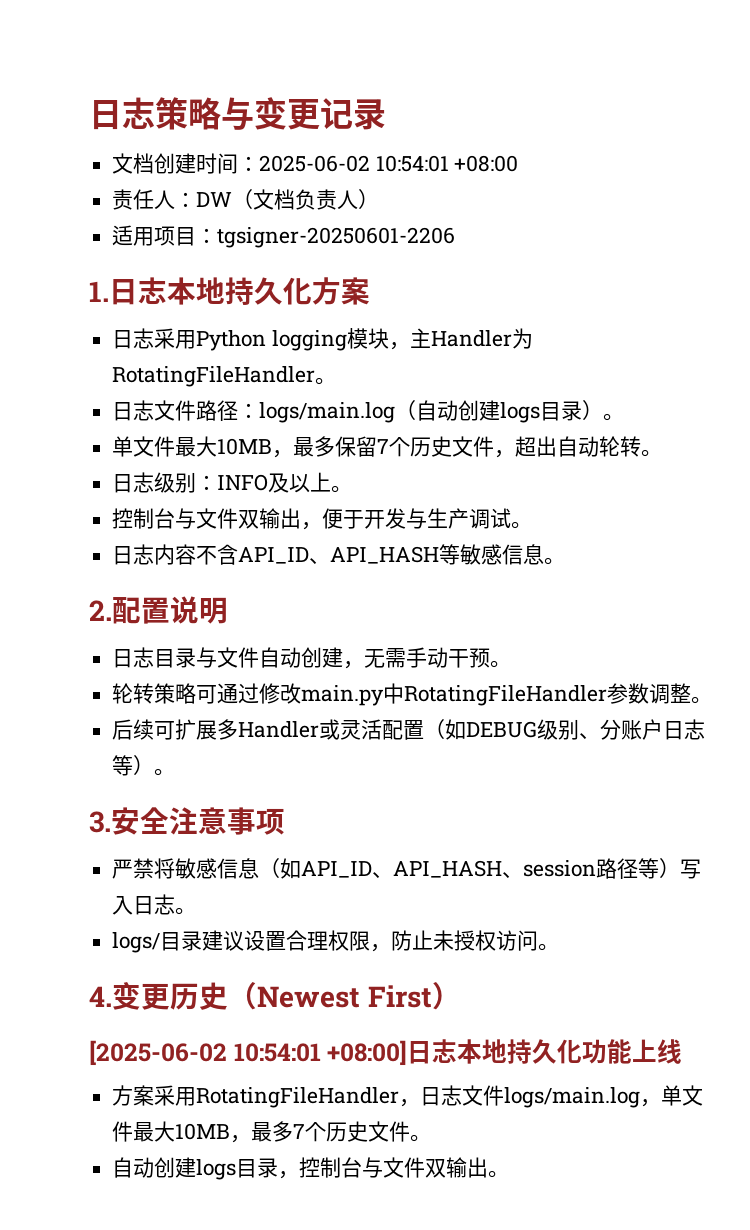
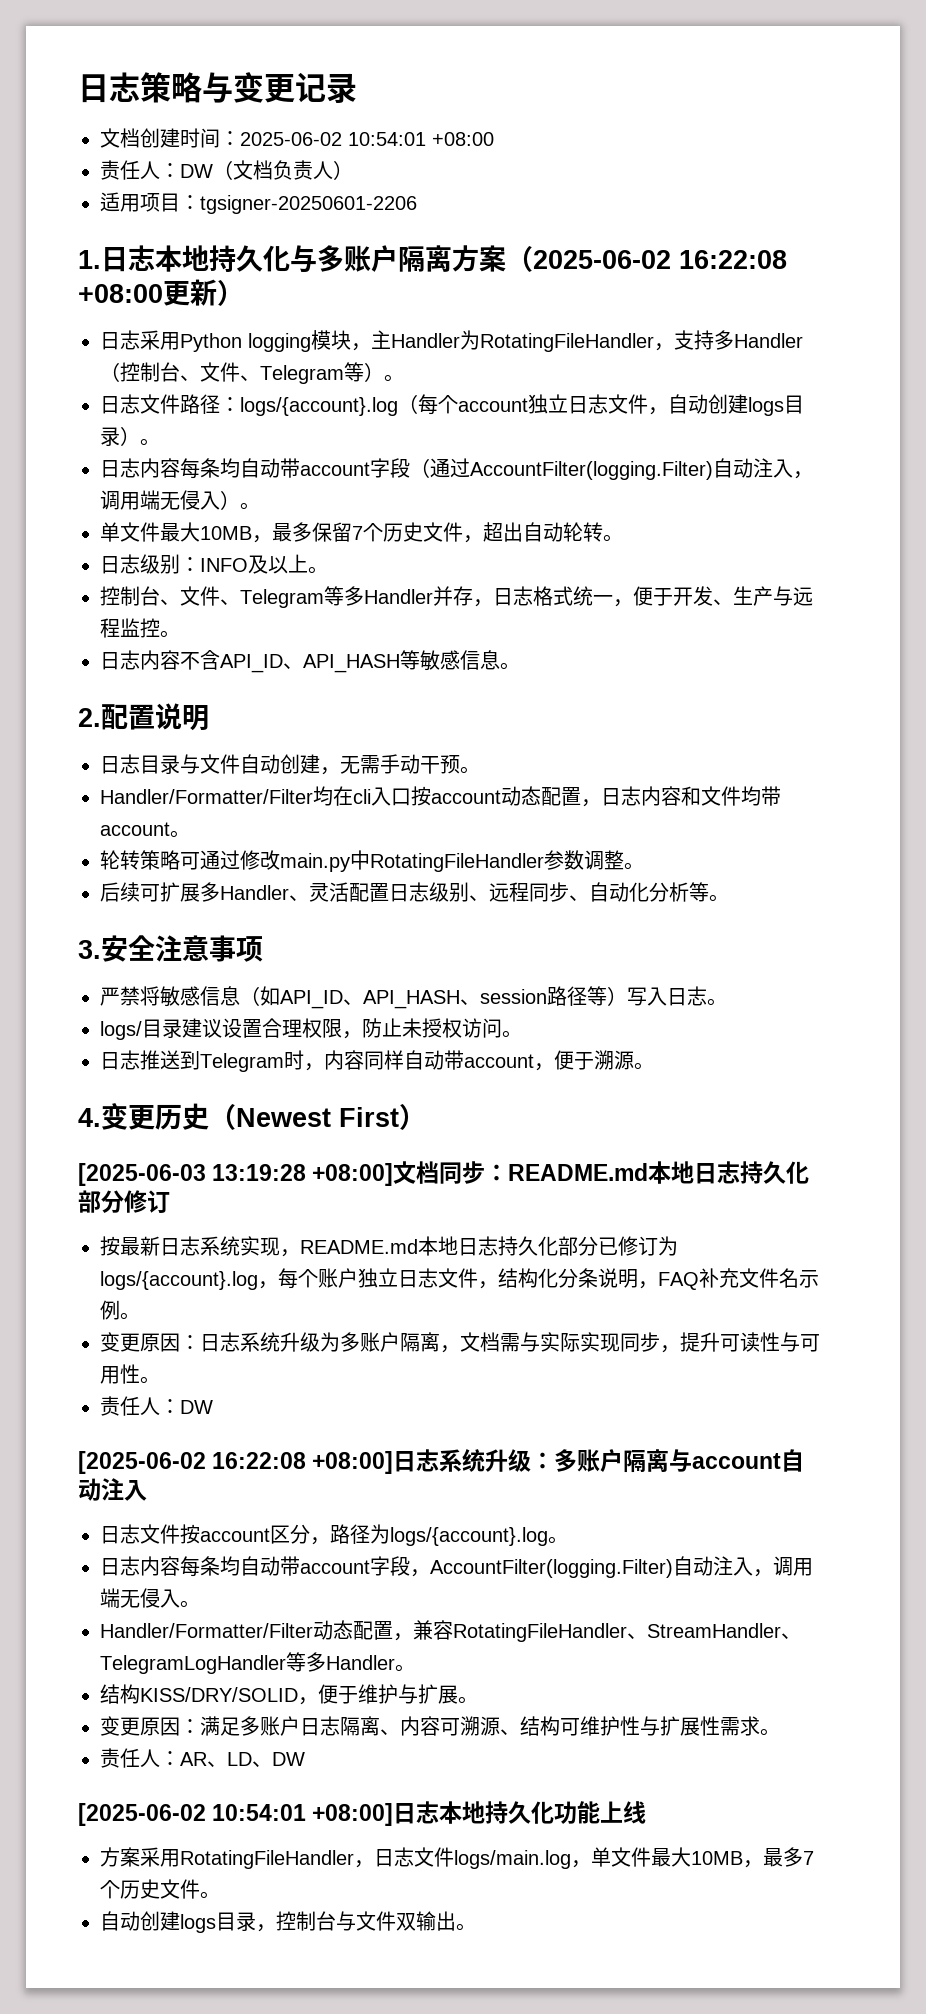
[312,277,370,305] 方案 -> [290,245,787,273] [78,279,244,306] 与多账户隔离方案（2025-06-02 16:22:08 +08:00更新）
[315,377,337,385] [112,400,417,423] 。 // 日志文件路径：logs/main.log（ -> [654,330,803,351] [100,362,404,384] [100,394,668,416] ，支持多Handler（控制台、文件、Telegram等）。 // 日志文件路径：logs/{account}.log（每个account独立日志文件，
(625, 417) none -> [100,458,813,480] [100,490,260,510] // 日志内容每条均自动带account字段（通过AccountFilter(logging.Filter)自动注入，调用端无侵入）。
[175,508,512,530] 与文件双输出，便于开发与生产调试 -> [160,586,813,608] [100,618,160,638] 、文件、Telegram等多Handler并存，日志格式统一，便于开发、生产与远程监控
(512, 664) none -> [100,786,781,807] [100,822,190,838] // Handler/Formatter/Filter均在cli入口按account动态配置，日志内容和文件均带account。
[319,719,341,740] 或 -> [289,895,309,901] 、
[424,719,706,740] [112,755,155,776] （如DEBUG级别、分账户日志等） -> [389,882,709,902] 日志级别、远程同步、自动化分析等
(560, 947) none -> [100,1050,654,1072] // 日志推送到Telegram时，内容同样自动带account，便于溯源。
(461, 996) none -> [78,1161,810,1186] [78,1190,170,1213] [100,1236,678,1257] [100,1268,819,1290] [100,1300,140,1320] [100,1332,820,1353] [100,1364,160,1384] [100,1396,213,1416] [78,1449,805,1474] [78,1478,147,1501] [100,1524,568,1546] [100,1556,813,1578] [100,1588,200,1608] [100,1620,801,1642] [100,1652,415,1674] [100,1684,478,1705] [100,1716,780,1736] [100,1748,305,1768] // [2025-06-03 13:19:28 +08:00]文档同步：README.md本地日志持久化部分修订 // 按最新日志系统实现，README.md本地日志持久化部分已修订为logs/{account}.log，每个账户独立日志文件，结构化分条说明，FAQ补充文件名示例。 // 变更原因：日志系统升级为多账户隔离，文档需与实际实现同步，提升可读性与可用性。 // 责任人：DW // [2025-06-02 16:22:08 +08:00]日志系统升级：多账户隔离与account自动注入 // 日志文件按account区分，路径为logs/{account}.log。 // 日志内容每条均自动带account字段，AccountFilter(logging.Filter)自动注入，调用端无侵入。 // Handler/Formatter/Filter动态配置，兼容RotatingFileHandler、StreamHandler、TelegramLogHandler等多Handler。 // 结构KISS/DRY/SOLID，便于维护与扩展。 // 变更原因：满足多账户日志隔离、内容可溯源、结构可维护性与扩展性需求。 // 责任人：AR、LD、DW

